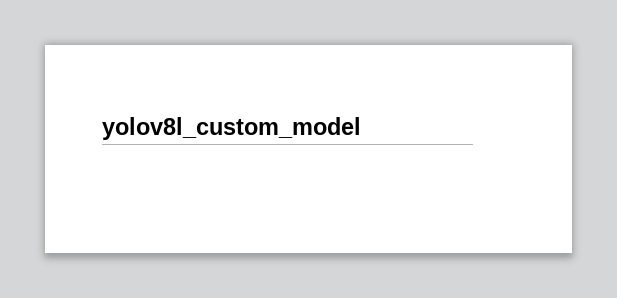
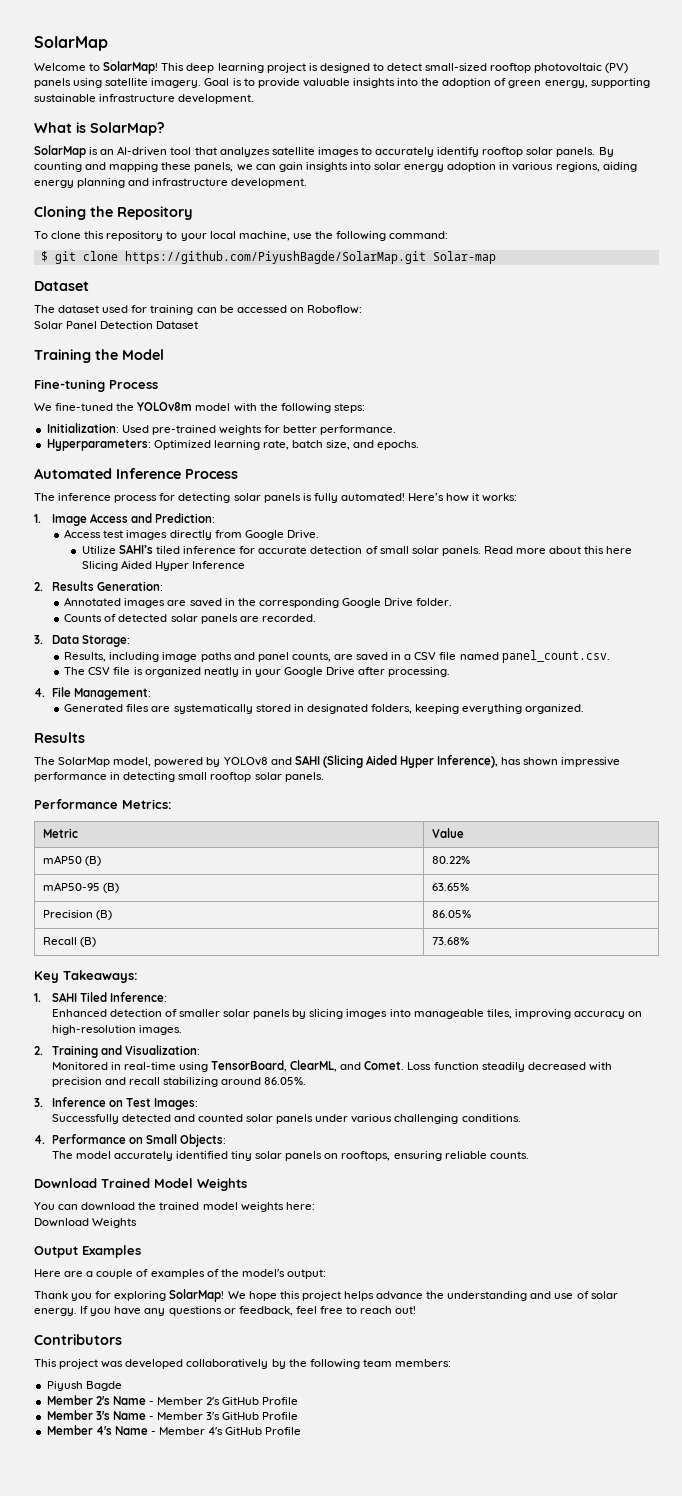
[102,117,361,140] yolov8l_custom_model -> [34,36,108,51] [34,61,629,74] [34,78,650,88] [34,94,255,104] [34,122,165,136] [34,145,614,158] [34,162,637,172] [34,178,308,188] [34,206,193,220] [34,231,449,241] [40,251,496,264] [34,281,89,291] [34,305,362,315] [34,321,199,329] [34,349,164,363] [34,379,158,392] [34,402,365,413] [46,423,397,435] [46,439,420,451] [34,468,238,479] [34,493,518,503] [34,513,215,526] [64,529,319,540] [81,544,633,556] [81,560,246,571] [34,581,163,591] [64,597,453,608] [64,614,316,624] [34,635,130,647] [64,650,610,663] [64,667,451,677] [34,687,151,700] [64,704,585,714] [34,732,85,743] [34,755,621,768] [34,772,324,782] [34,799,172,809] [42,828,78,838] [431,828,464,838] [42,855,101,866] [431,856,470,864] [42,882,119,893] [431,883,469,891] [42,910,112,920] [431,910,471,918] [42,937,96,947] [431,937,469,945] [34,970,138,983] [34,992,167,1002] [51,1009,643,1019] [51,1025,182,1035] [34,1045,200,1058] [51,1060,612,1072] [51,1077,307,1087] [34,1097,198,1110] [51,1114,521,1124] [34,1134,226,1147] [51,1151,529,1161] [34,1178,247,1191] [34,1202,315,1212] [34,1218,138,1228] [34,1245,141,1258] [34,1269,326,1279] [34,1289,618,1302] [34,1306,417,1316] [34,1334,122,1345] [34,1359,451,1369] [46,1381,122,1391] [46,1395,299,1405] [46,1410,299,1420] [46,1425,302,1435] SolarMap // Welcome to SolarMap! This deep learning project is designed to detect small-sized rooftop photovoltaic (PV) panels using satellite imagery. Goal is to provide valuable insights into the adoption of green energy, supporting sustainable infrastructure development. // What is SolarMap? // SolarMap is an AI-driven tool that analyzes satellite images to accurately identify rooftop solar panels. By counting and mapping these panels, we can gain insights into solar energy adoption in various regions, aiding energy planning and infrastructure development. // Cloning the Repository // To clone this repository to your local machine, use the following command: // $ git clone https://github.com/PiyushBagde/SolarMap.git Solar-map // Dataset // The dataset used for training can be accessed on Roboflow: // Solar Panel Detection Dataset // Training the Model // Fine-tuning Process // We fine-tuned the YOLOv8m model with the following steps: // Initialization: Used pre-trained weights for better performance. // Hyperparameters: Optimized learning rate, batch size, and epochs. // Automated Inference Process // The inference process for detecting solar panels is fully automated! Here’s how it works: // 1. Image Access and Prediction: // Access test images directly from Google Drive. // Utilize SAHI’s tiled inference for accurate detection of small solar panels. Read more about this here Slicing Aided Hyper Inference // 2. Results Generation: // Annotated images are saved in the corresponding Google Drive folder. // Counts of detected solar panels are recorded. // 3. Data Storage: // Results, including image paths and panel counts, are saved in a CSV file named panel_count.csv. // The CSV file is organized neatly in your Google Drive after processing. // 4. File Management: // Generated files are systematically stored in designated folders, keeping everything organized. // Results // The SolarMap model, powered by YOLOv8 and SAHI (Slicing Aided Hyper Inference), has shown impressive performance in detecting small rooftop solar panels. // Performance Metrics: // Metric | Value // mAP50 (B) | 80.22% // mAP50-95 (B) | 63.65% // Precision (B) | 86.05% // Recall (B) | 73.68% // Key Takeaways: // 1. SAHI Tiled Inference: // Enhanced detection of smaller solar panels by slicing images into manageable tiles, improving accuracy on high-resolution images. // 2. Training and Visualization: // Monitored in real-time using TensorBoard, ClearML, and Comet. Loss function steadily decreased with precision and recall stabilizing around 86.05%. // 3. Inference on Test Images: // Successfully detected and counted solar panels under various challenging conditions. // 4. Performance on Small Objects: // The model accurately identified tiny solar panels on rooftops, ensuring reliable counts. // Download Trained Model Weights // You can download the trained model weights here: // Download Weights // Output Examples // Here are a couple of examples of the model's output: // Thank you for exploring SolarMap! We hope this project helps advance the understanding and use of solar energy. If you have any questions or feedback, feel free to reach out! // Contributors // This project was developed collaboratively by the following team members: // Piyush Bagde // Member 2's Name - Member 2's GitHub Profile // Member 3's Name - Member 3's GitHub Profile // Member 4's Name - Member 4's GitHub Profile

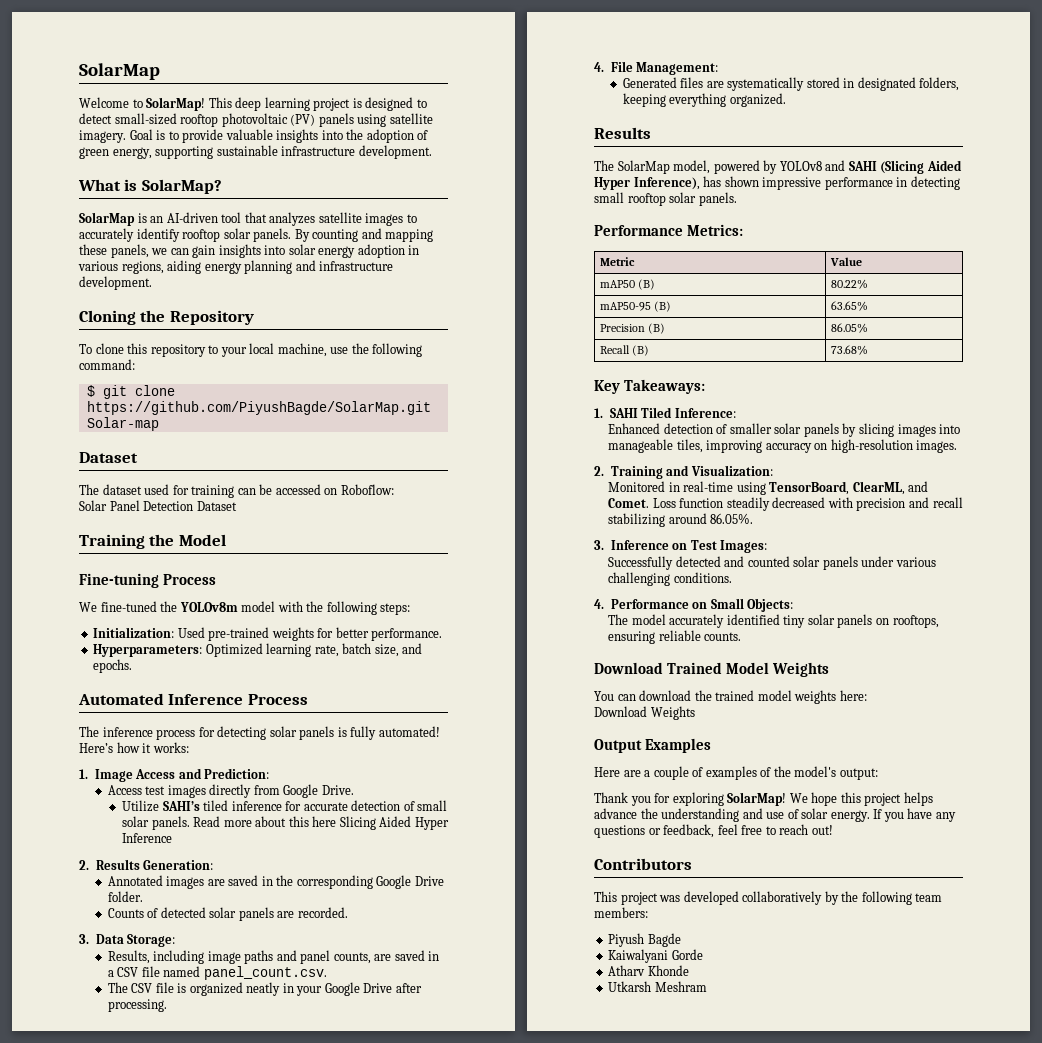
[46,1395,299,1405] [46,1410,299,1420] [46,1425,302,1435] Member 2's Name - Member 2's GitHub Profile // Member 3's Name - Member 3's GitHub Profile // Member 4's Name - Member 4's GitHub Profile -> [608,949,703,963] [608,965,689,976] [608,981,707,992] Kaiwalyani Gorde // Atharv Khonde // Utkarsh Meshram

